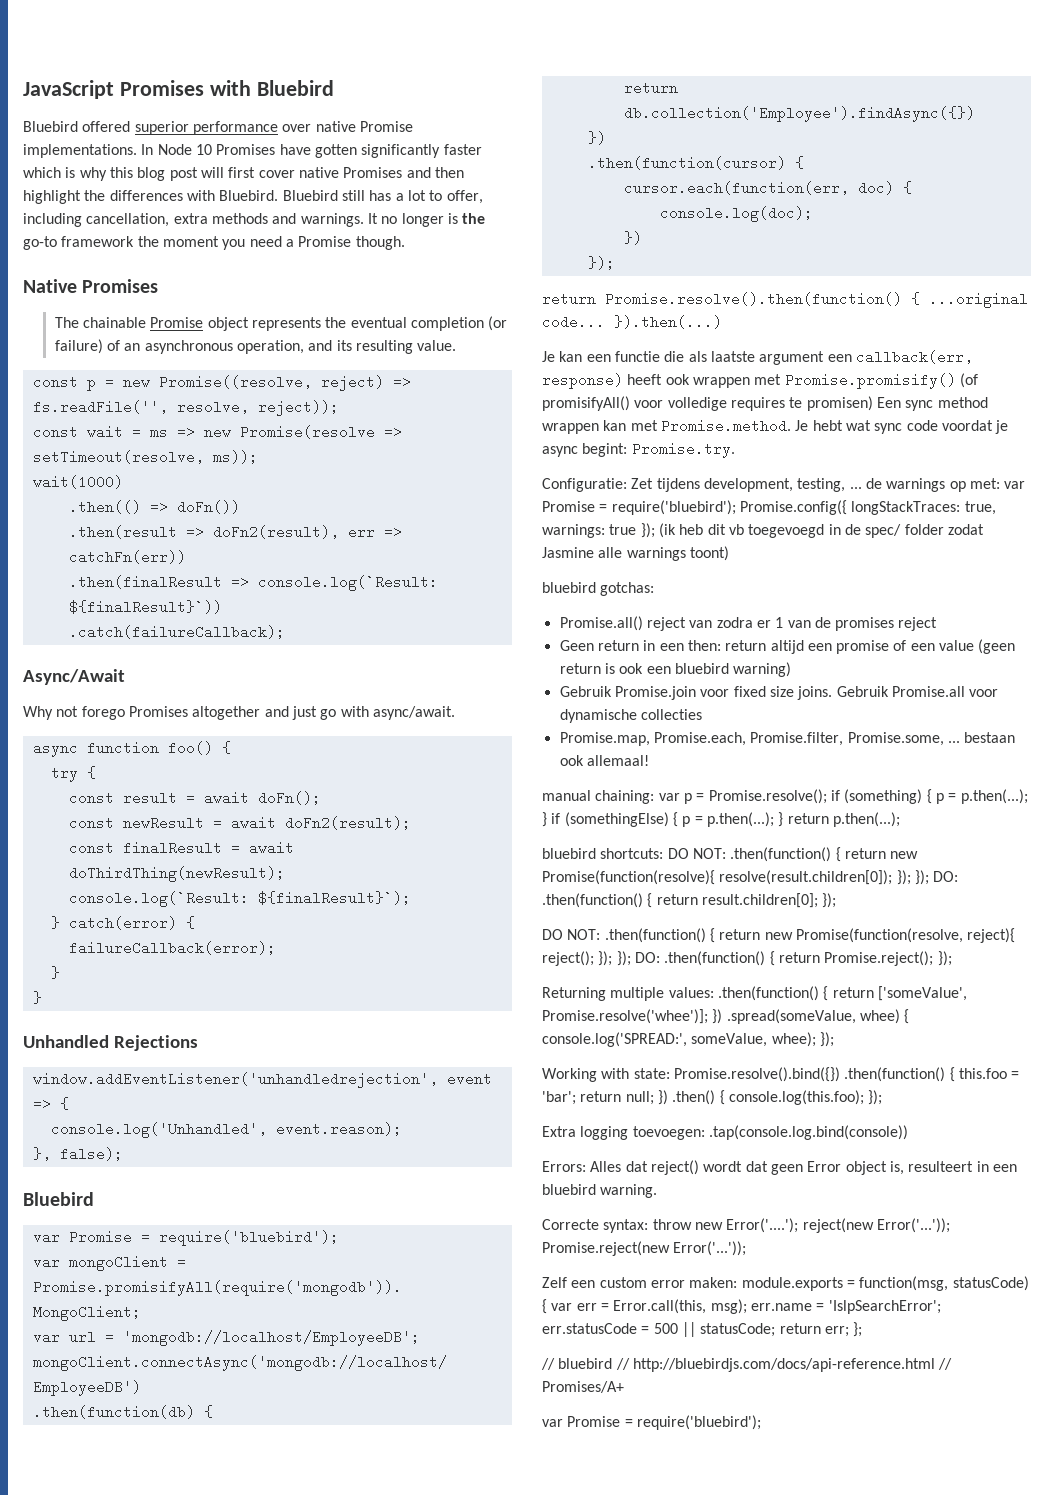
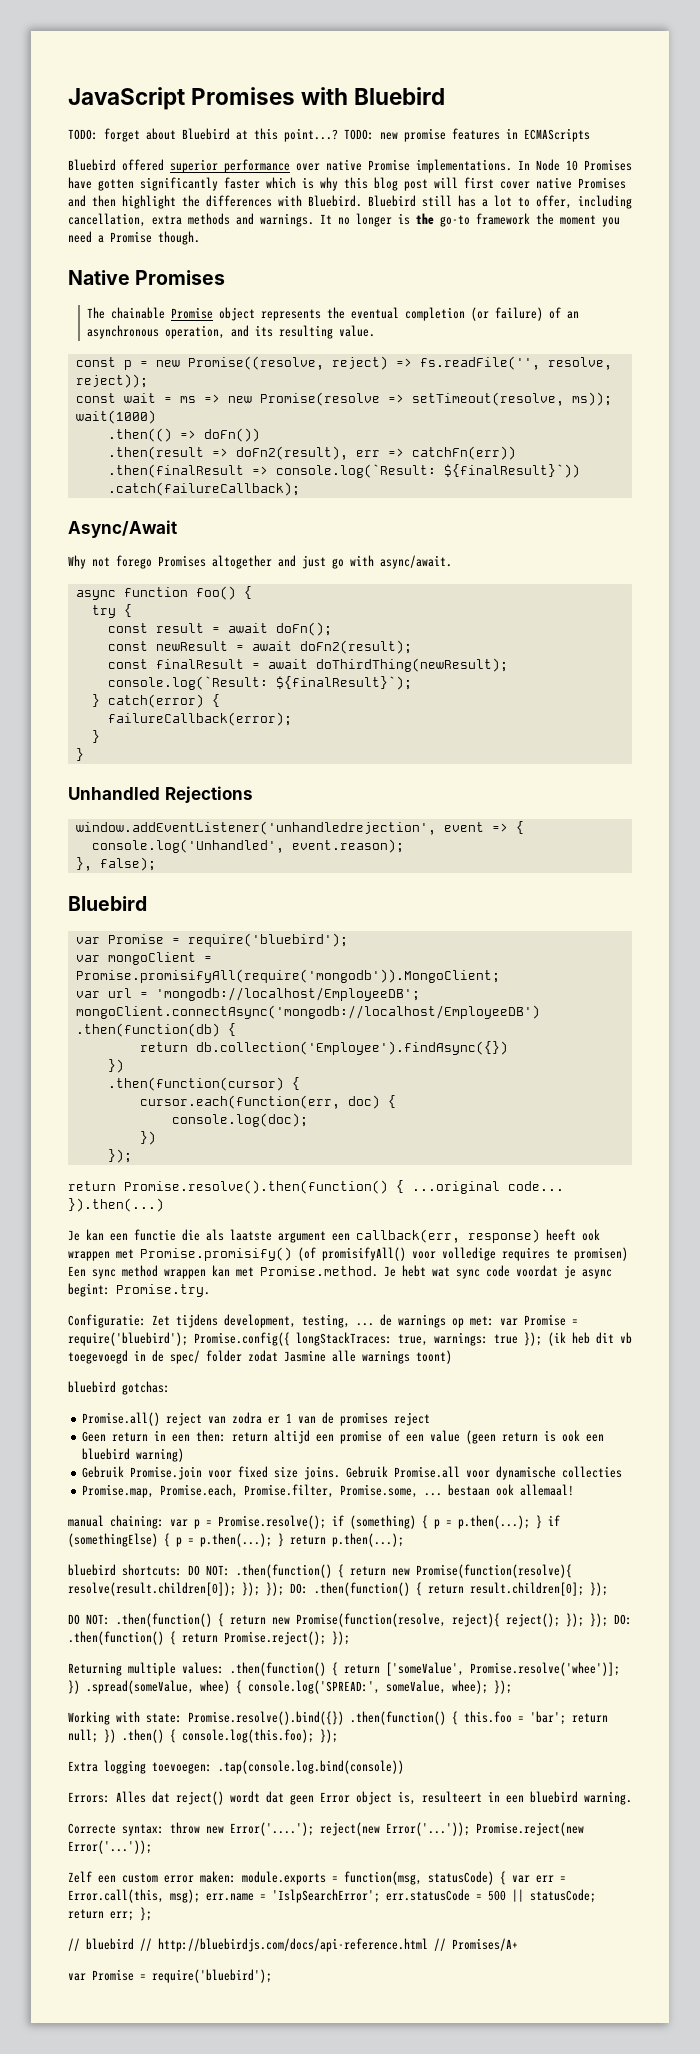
(334, 88) none -> [68,128,590,142] // TODO: forget about Bluebird at this point...? TODO: new promise features in ECMAScripts

